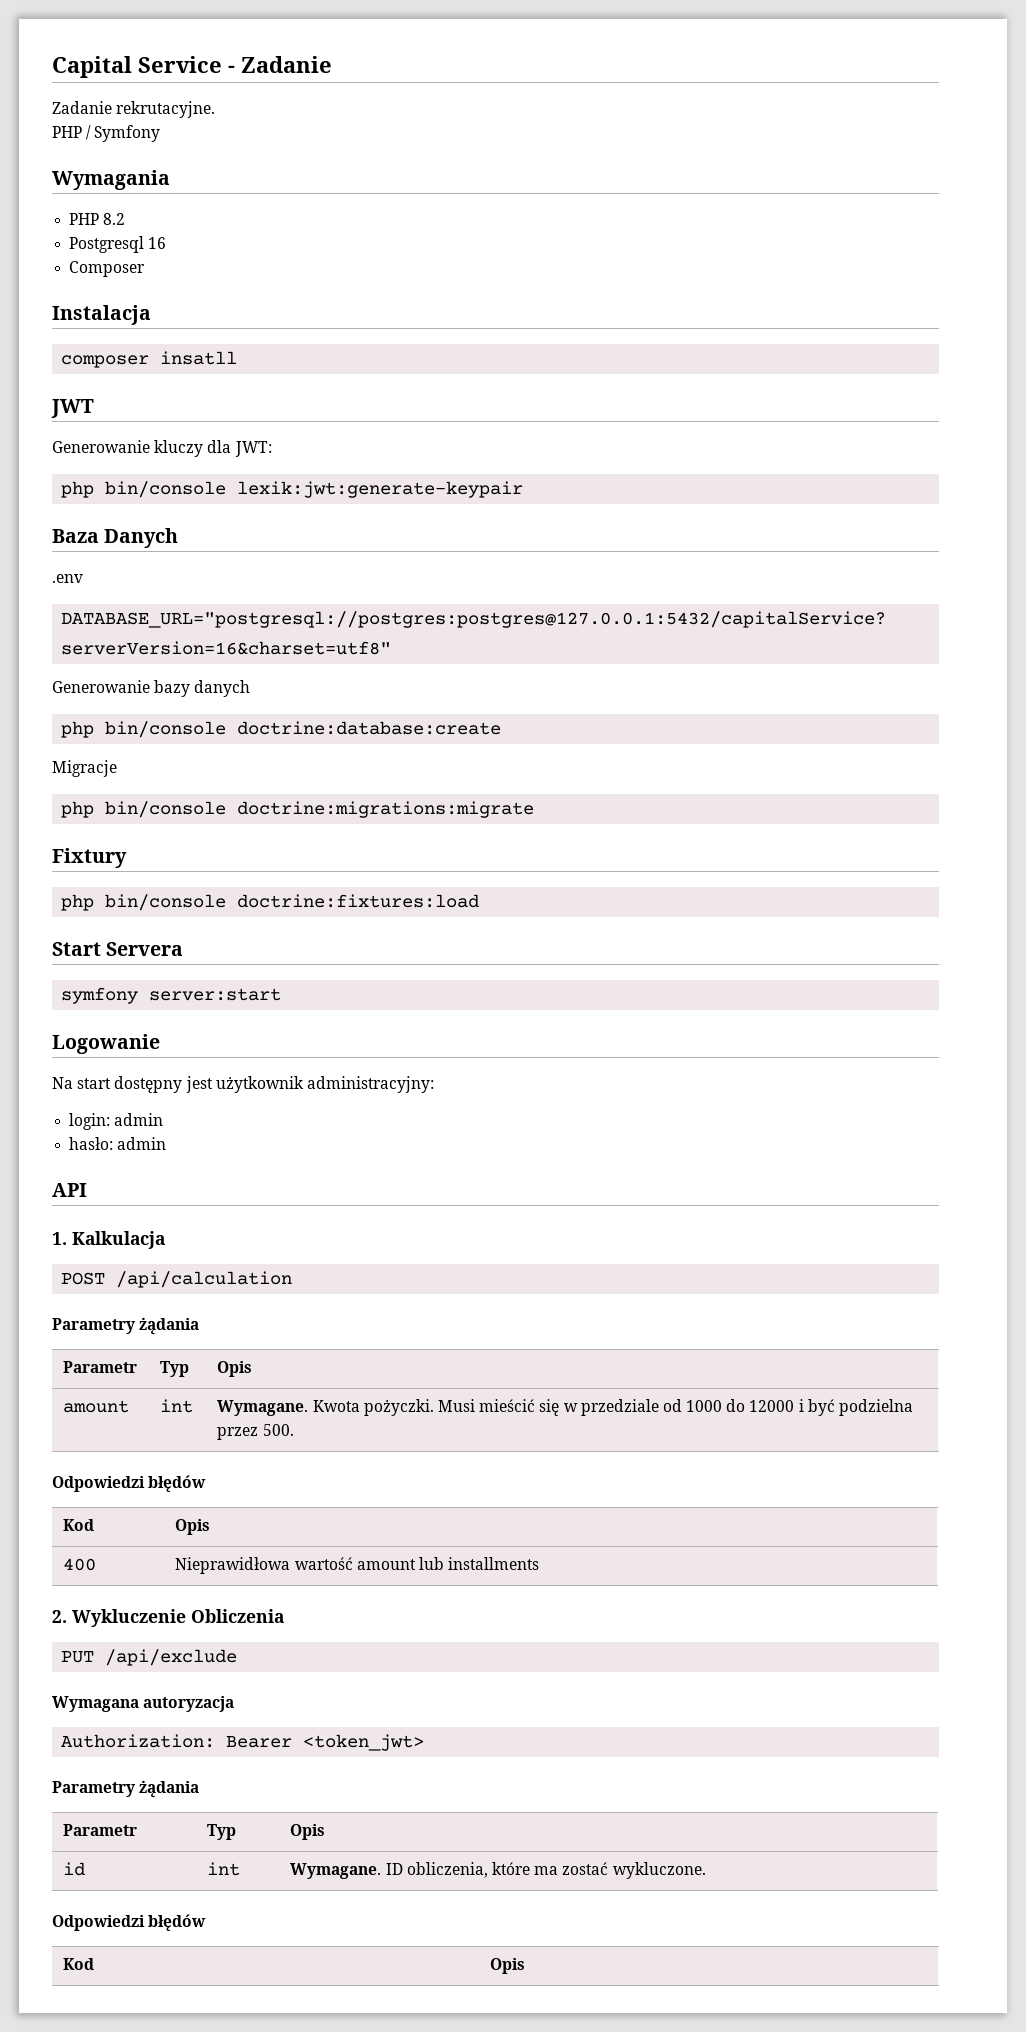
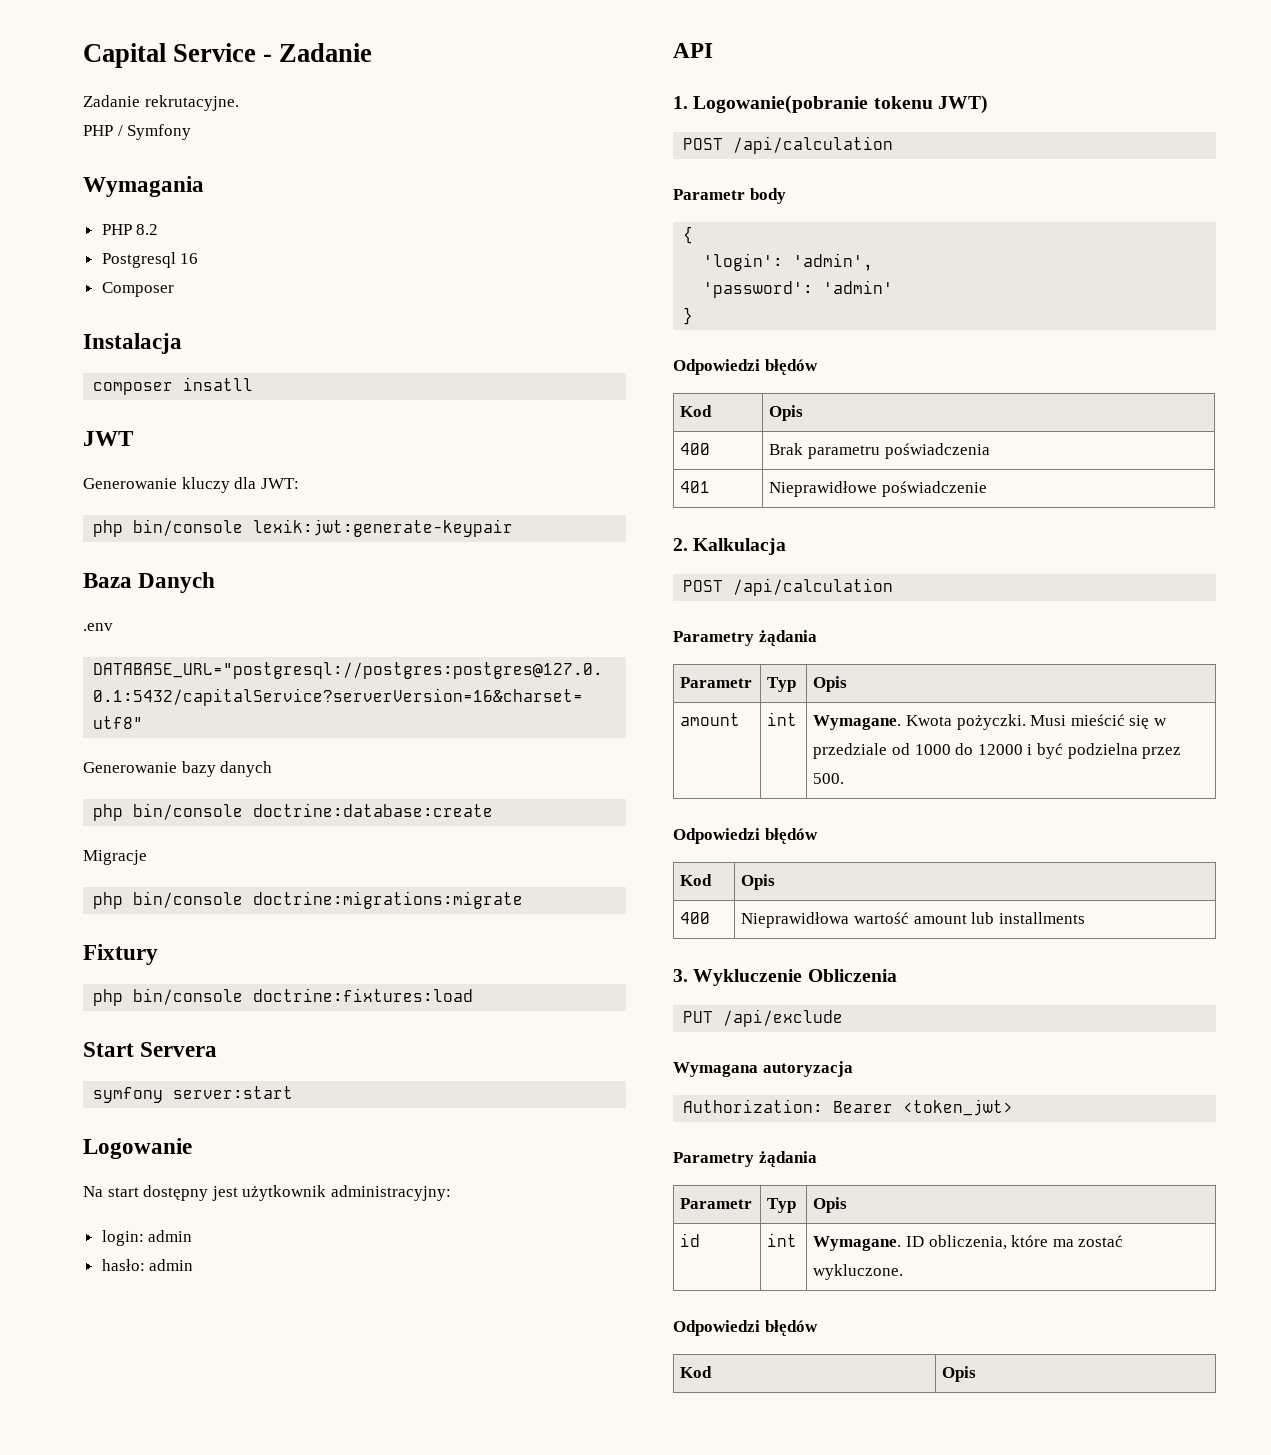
(67, 1238) none -> [693,95,988,114] [683,136,894,154] [673,188,786,204] [683,226,694,244] [703,253,874,271] [703,280,894,298] [683,307,694,325] [673,359,818,375] [680,405,713,417] [769,405,804,421] [680,443,711,455] [769,443,990,459] [680,481,711,493] [769,481,988,497] [673,538,688,551] Logowanie(pobranie tokenu JWT) // POST /api/calculation // Parametr body // { // 'login': 'admin', // 'password': 'admin' // } // Odpowiedzi błędów // Kod | Opis // 400 | Brak parametru poświadczenia // 401 | Nieprawidłowe poświadczenie // 2.
[52,1610,67,1623] 2. -> [673,969,688,982] 3.

